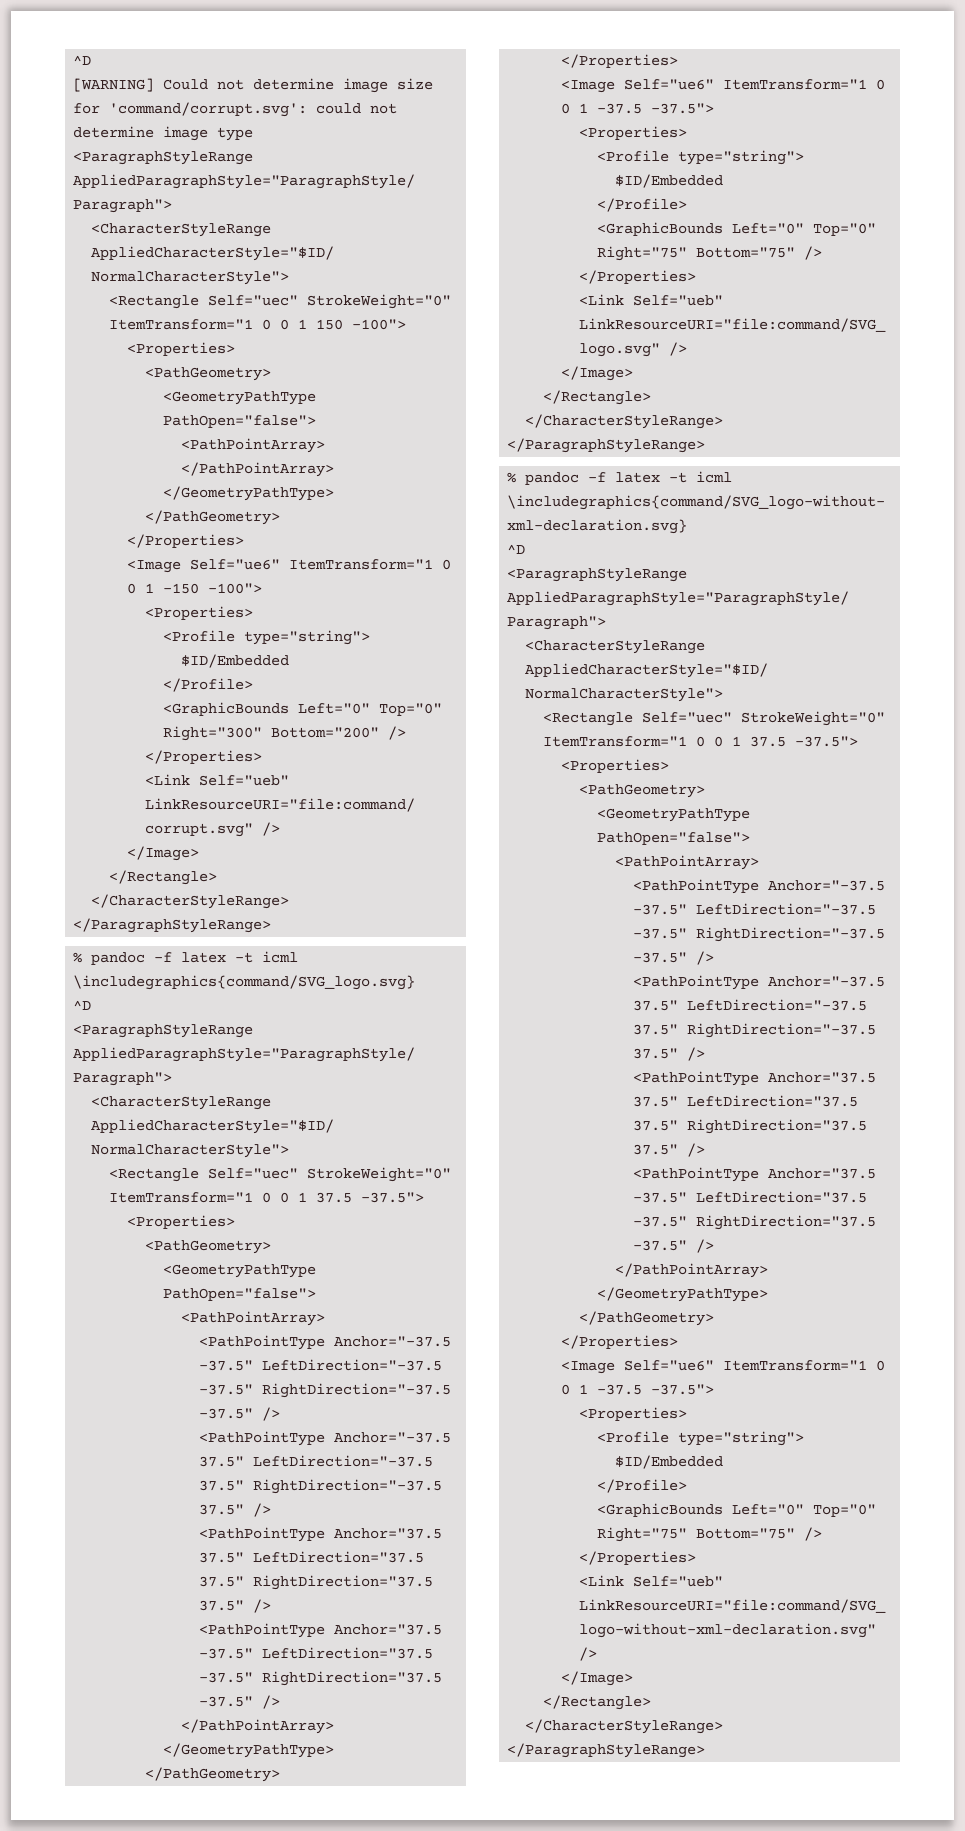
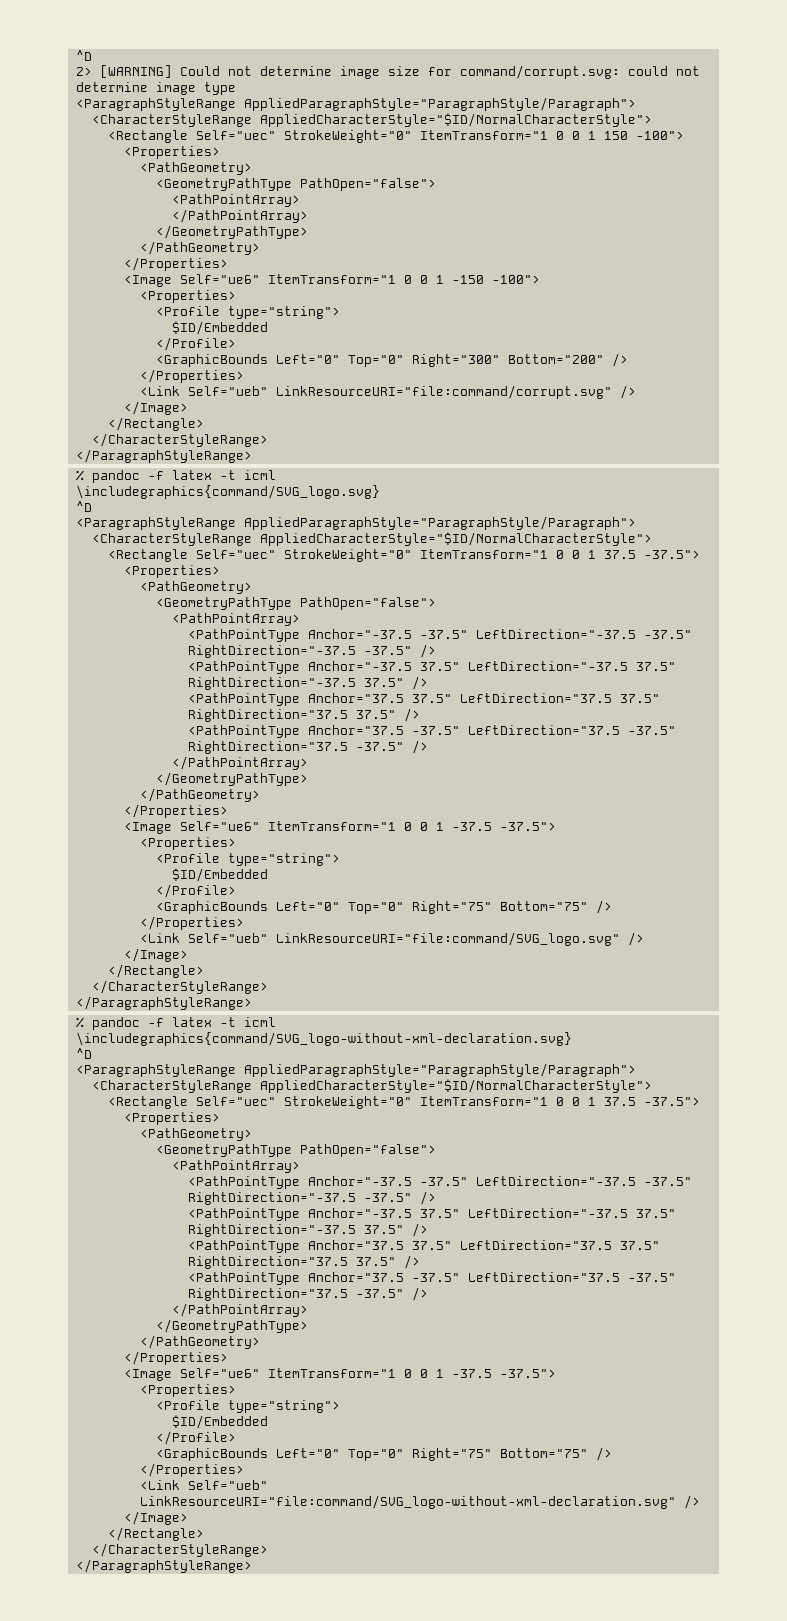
[72,55,91,65] ^D // -> [75,50,92,61] [75,67,92,76] ^D // 2>
[108,102,307,117] 'command/corrupt.svg': -> [459,65,620,79] command/corrupt.svg:

